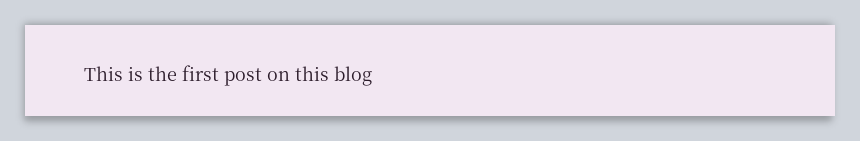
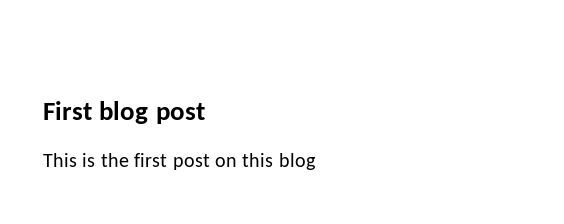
(84, 73) none -> [43,101,205,124] First blog post //

